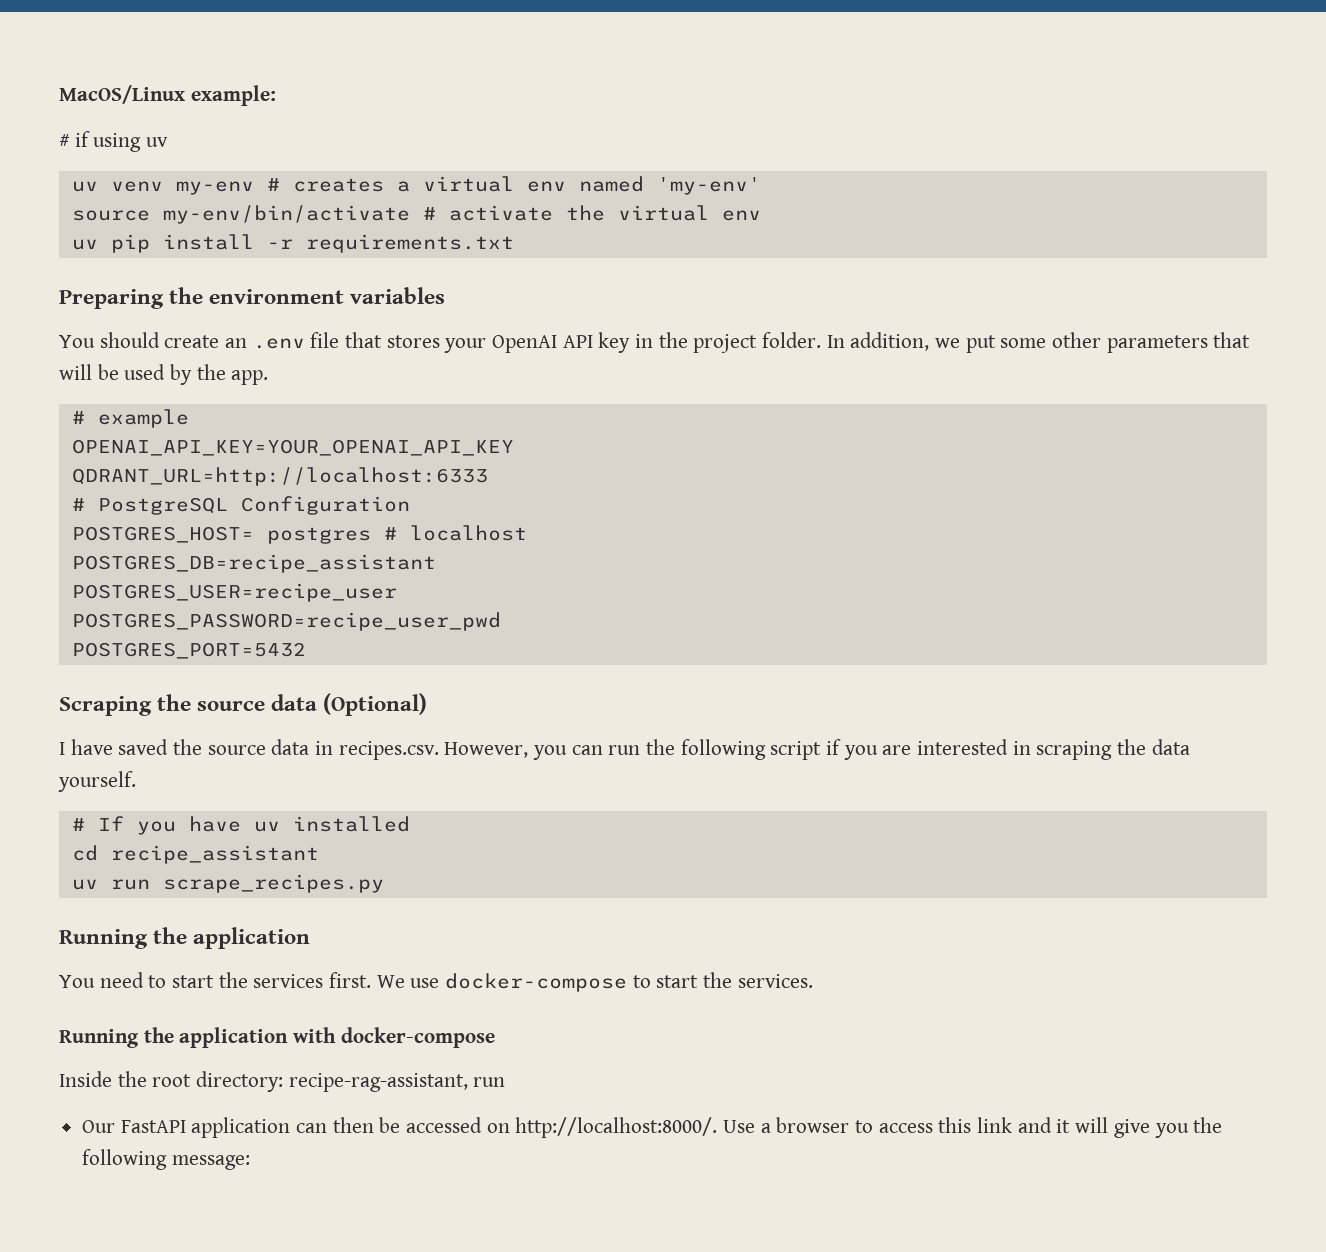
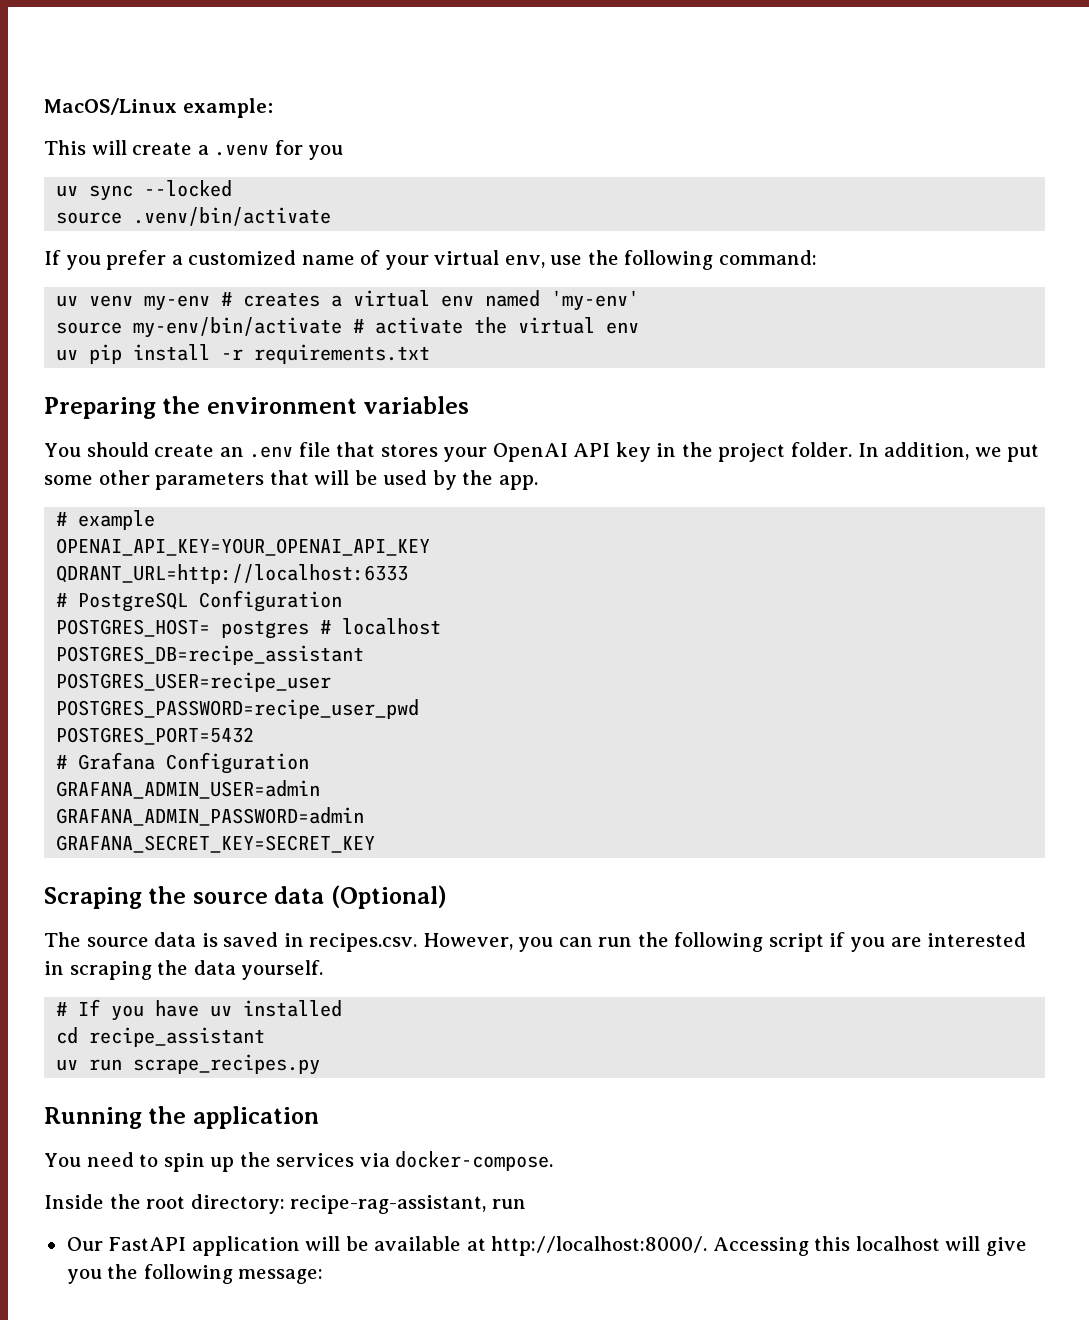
[59,131,169,152] # if using uv -> [44,140,344,160] [56,180,233,201] [56,207,332,226] [44,250,817,270] This will create a .venv for you // uv sync --locked // source .venv/bin/activate // If you prefer a customized name of your virtual env, use the following command:
(306, 650) none -> [56,752,310,774] [56,780,321,799] [56,807,365,826] [56,835,376,853] // # Grafana Configuration // GRAFANA_ADMIN_USER=admin // GRAFANA_ADMIN_PASSWORD=admin // GRAFANA_SECRET_KEY=SECRET_KEY
[59,739,310,755] I have saved the source data -> [44,932,279,947] The source data is saved
[172,972,813,992] [59,1027,495,1048] start the services first. We use docker-compose to start the services. // Running the application with docker-compose -> [163,1151,554,1172] spin up the services via docker-compose.
[296,1117,1071,1138] can then be accessed on http://localhost:8000/. Use a browser to access this link and it -> [305,1236,940,1256] will be available at http://localhost:8000/. Accessing this localhost

